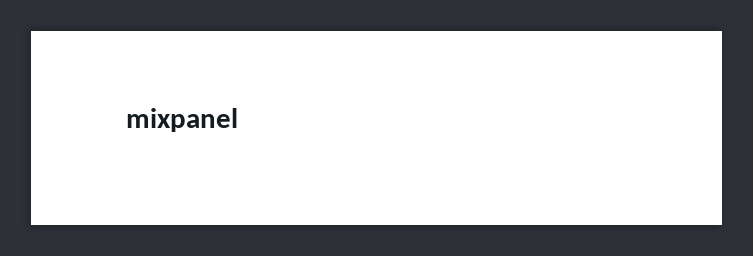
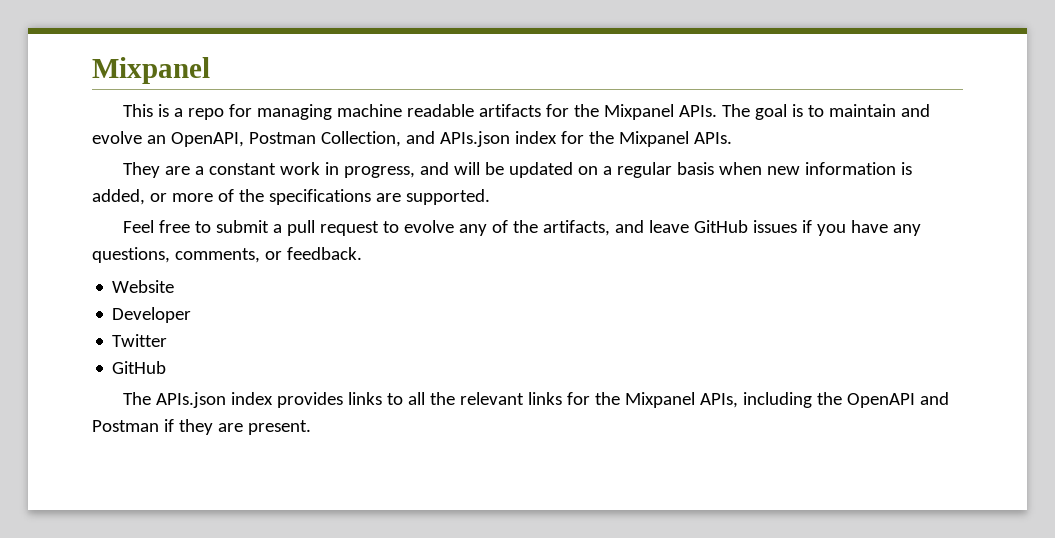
[126,108,238,132] mixpanel -> [92,57,210,84] [122,104,930,120] [92,131,732,147] [122,162,912,178] [92,189,490,205] [122,220,921,236] [92,247,362,263] [112,280,175,293] [112,307,192,323] [112,334,168,347] [112,361,167,374] [122,392,949,408] [92,419,311,435] Mixpanel // This is a repo for managing machine readable artifacts for the Mixpanel APIs. The goal is to maintain and evolve an OpenAPI, Postman Collection, and APIs.json index for the Mixpanel APIs. // They are a constant work in progress, and will be updated on a regular basis when new information is added, or more of the specifications are supported. // Feel free to submit a pull request to evolve any of the artifacts, and leave GitHub issues if you have any questions, comments, or feedback. // Website // Developer // Twitter // GitHub // The APIs.json index provides links to all the relevant links for the Mixpanel APIs, including the OpenAPI and Postman if they are present.

